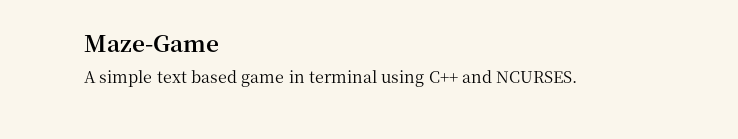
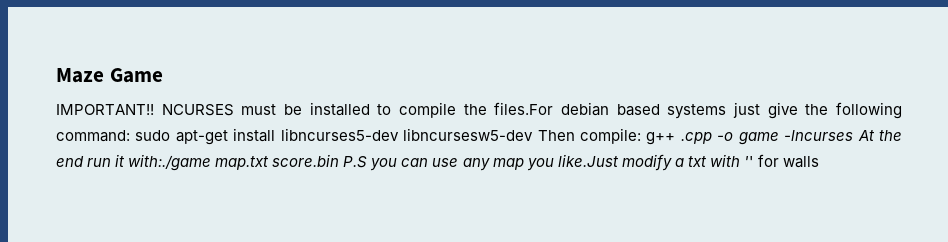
[84,35,219,52] [84,70,578,87] Maze-Game // A simple text based game in terminal using C++ and NCURSES. -> [56,68,163,83] [56,102,902,119] [56,128,903,145] [56,154,819,171] Maze Game // IMPORTANT!! NCURSES must be installed to compile the files.For debian based systems just give the following command: sudo apt-get install libncurses5-dev libncursesw5-dev Then compile: g++ .cpp -o game -lncurses At the end run it with:./game map.txt score.bin P.S you can use any map you like.Just modify a txt with '' for walls

